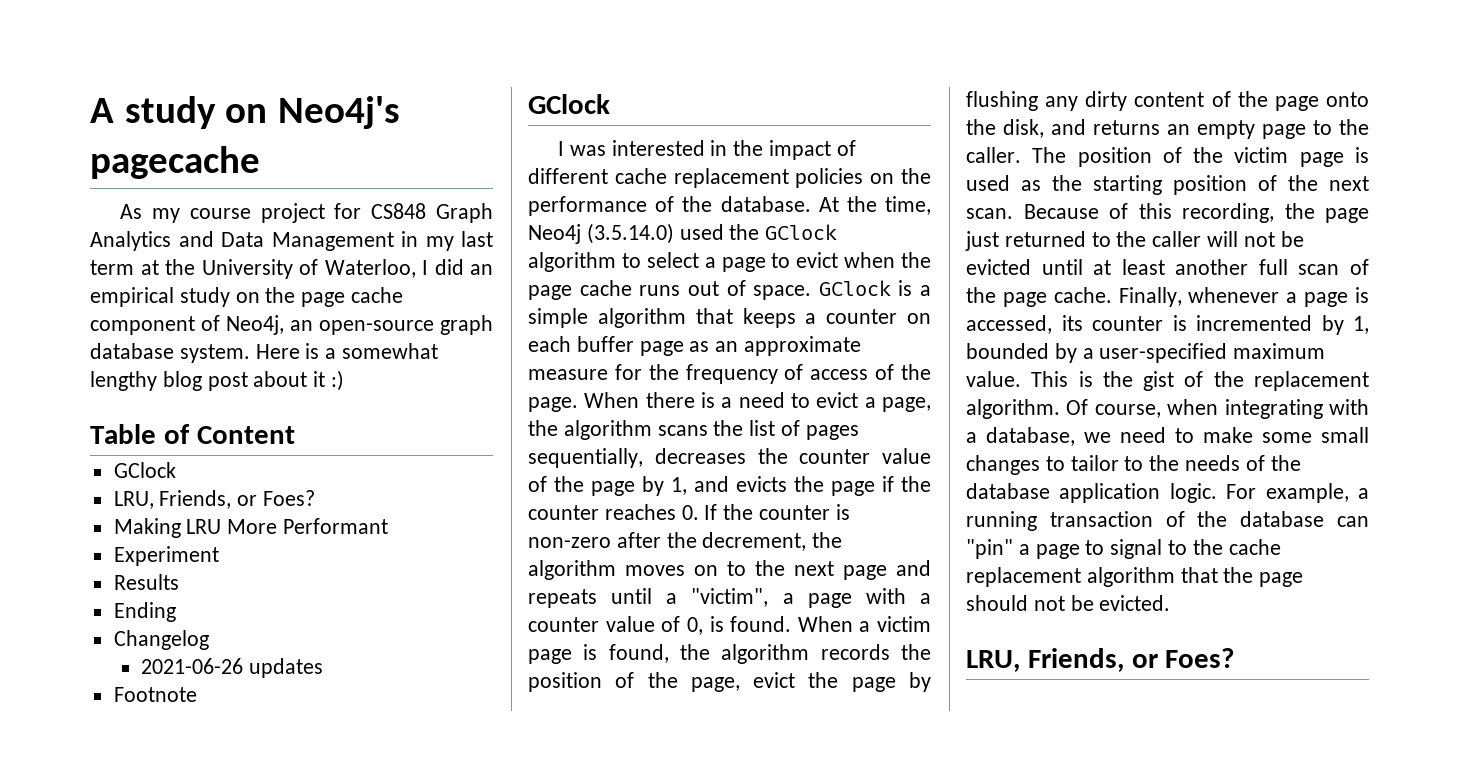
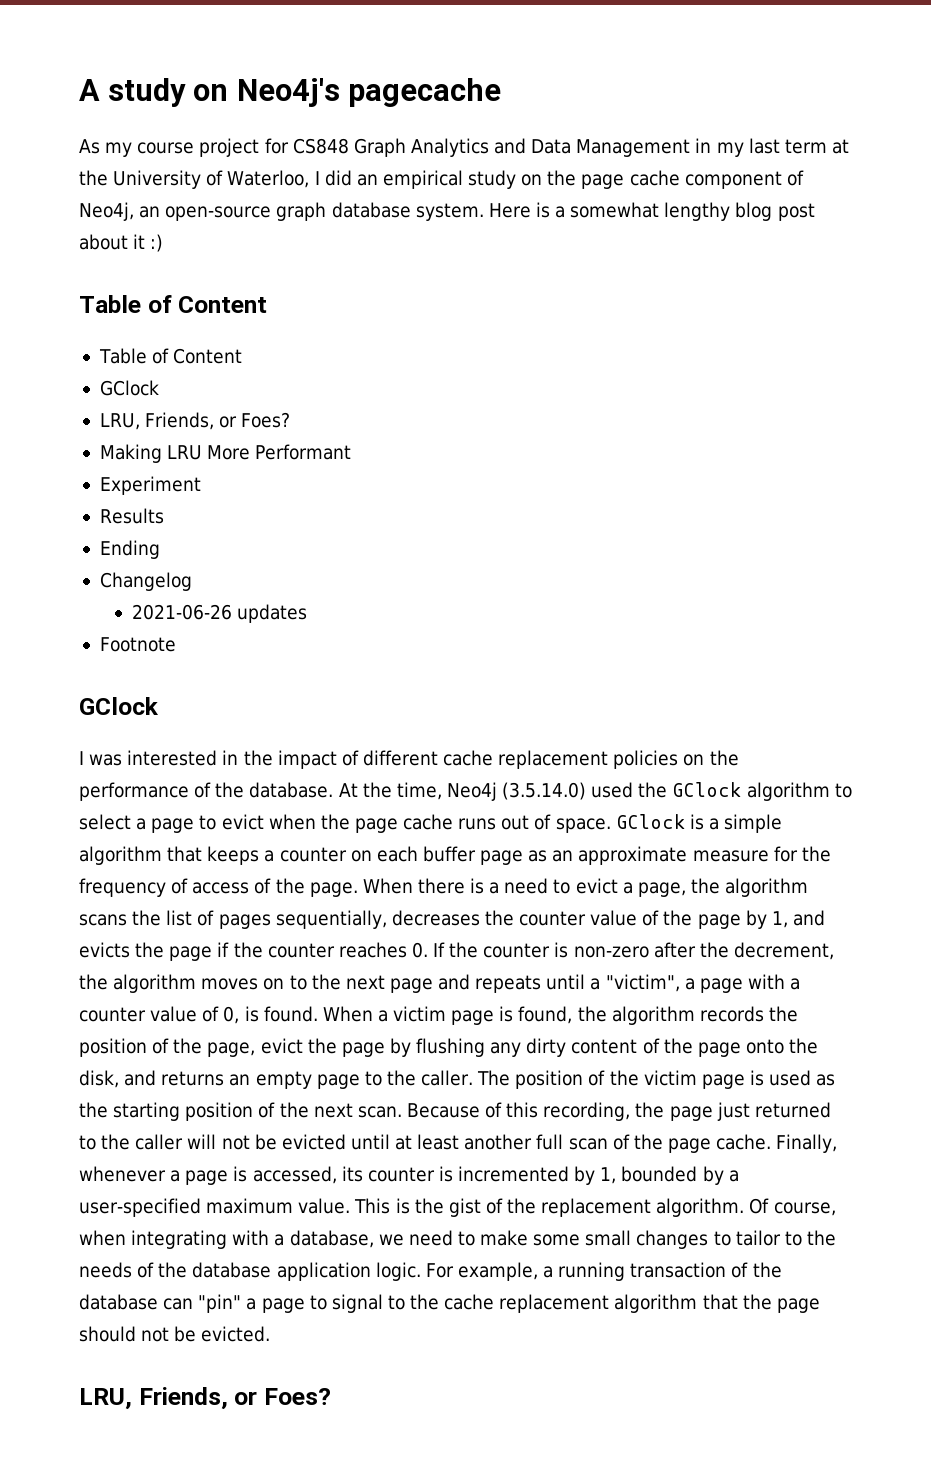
(295, 435) none -> [98,348,243,364] // Table of Content

